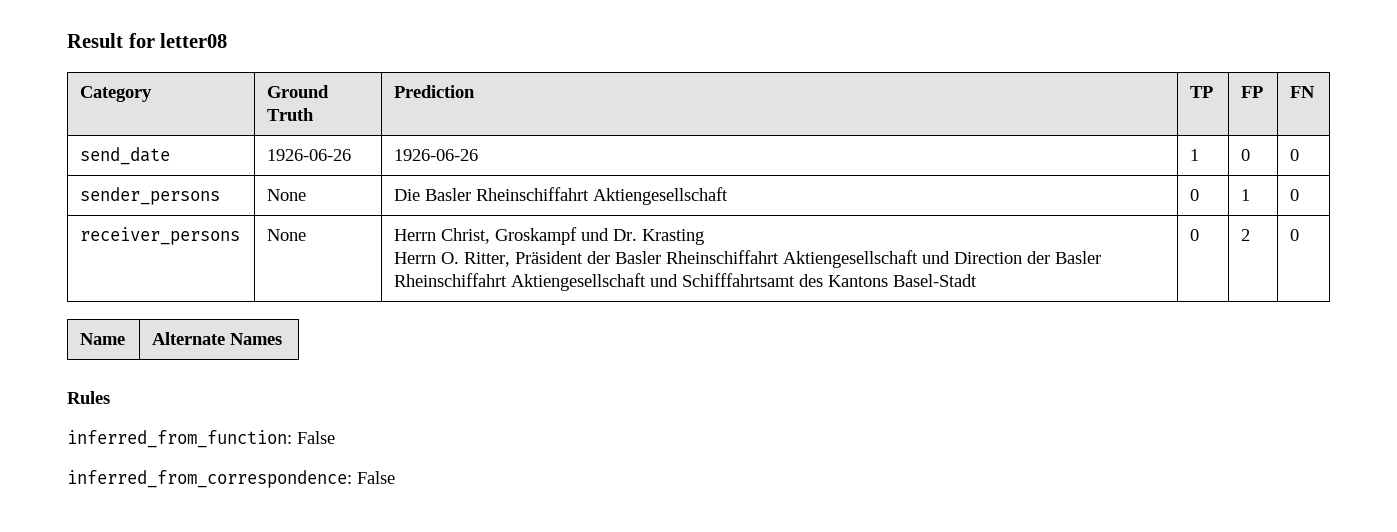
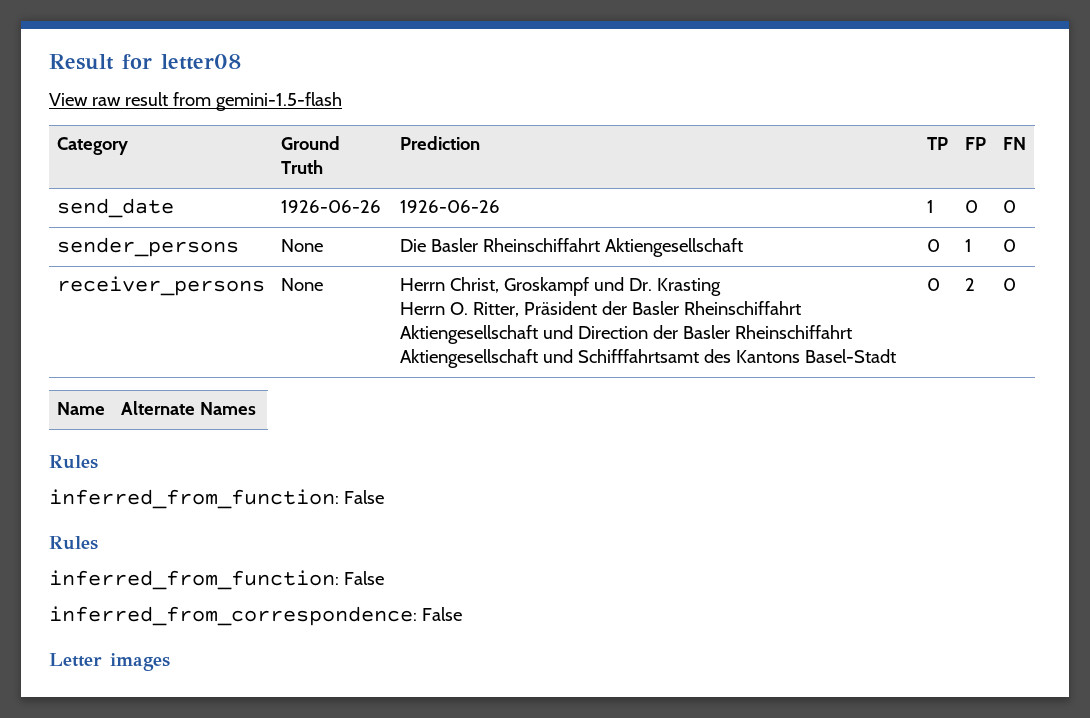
(228, 40) none -> [49,92,342,111] // View raw result from gemini-1.5-flash
(335, 437) none -> [49,536,98,550] [49,570,384,590] // Rules // inferred_from_function: False
(395, 477) none -> [49,653,170,671] // Letter images

